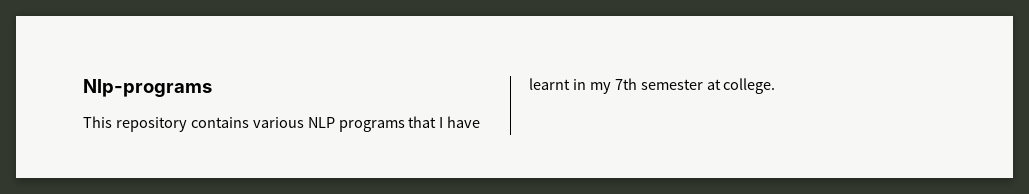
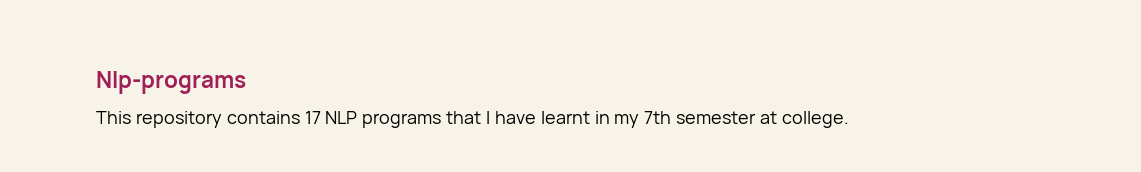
[252,117,304,128] various -> [304,111,321,124] 17

